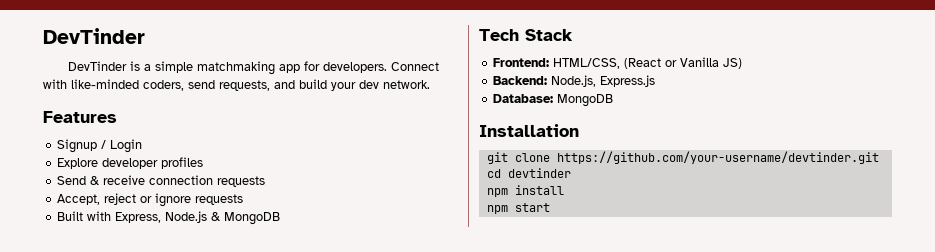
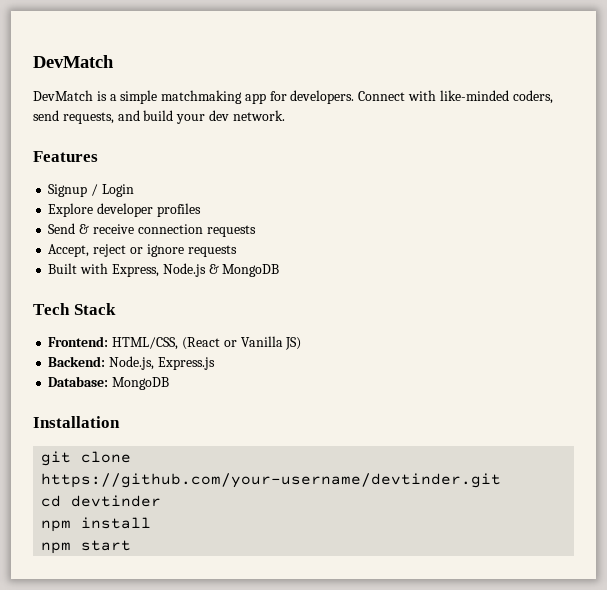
[43,28,145,44] [68,61,128,71] DevTinder // DevTinder -> [33,55,114,68] [33,90,93,101] DevMatch // DevMatch

